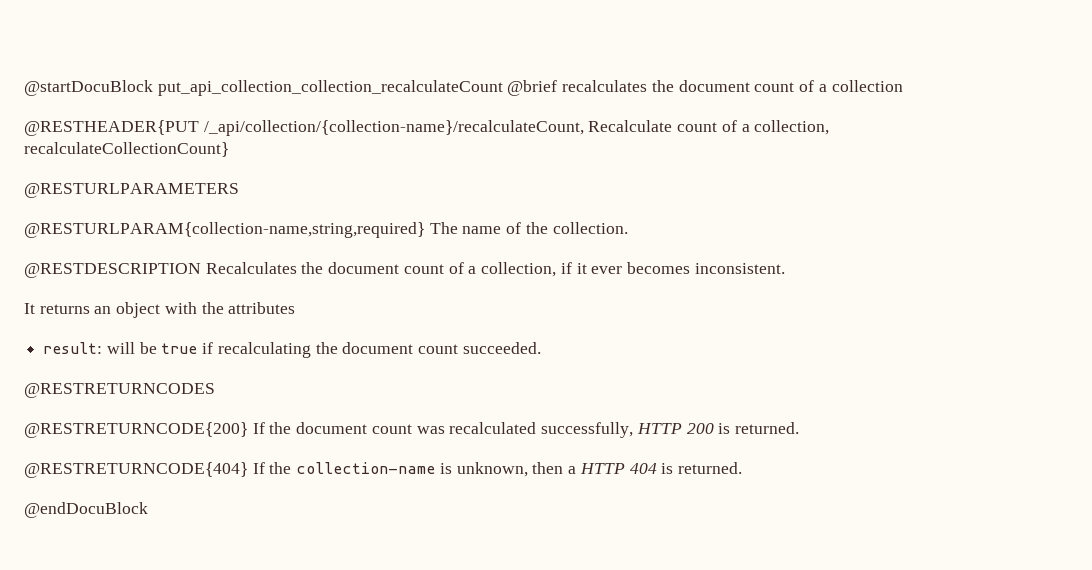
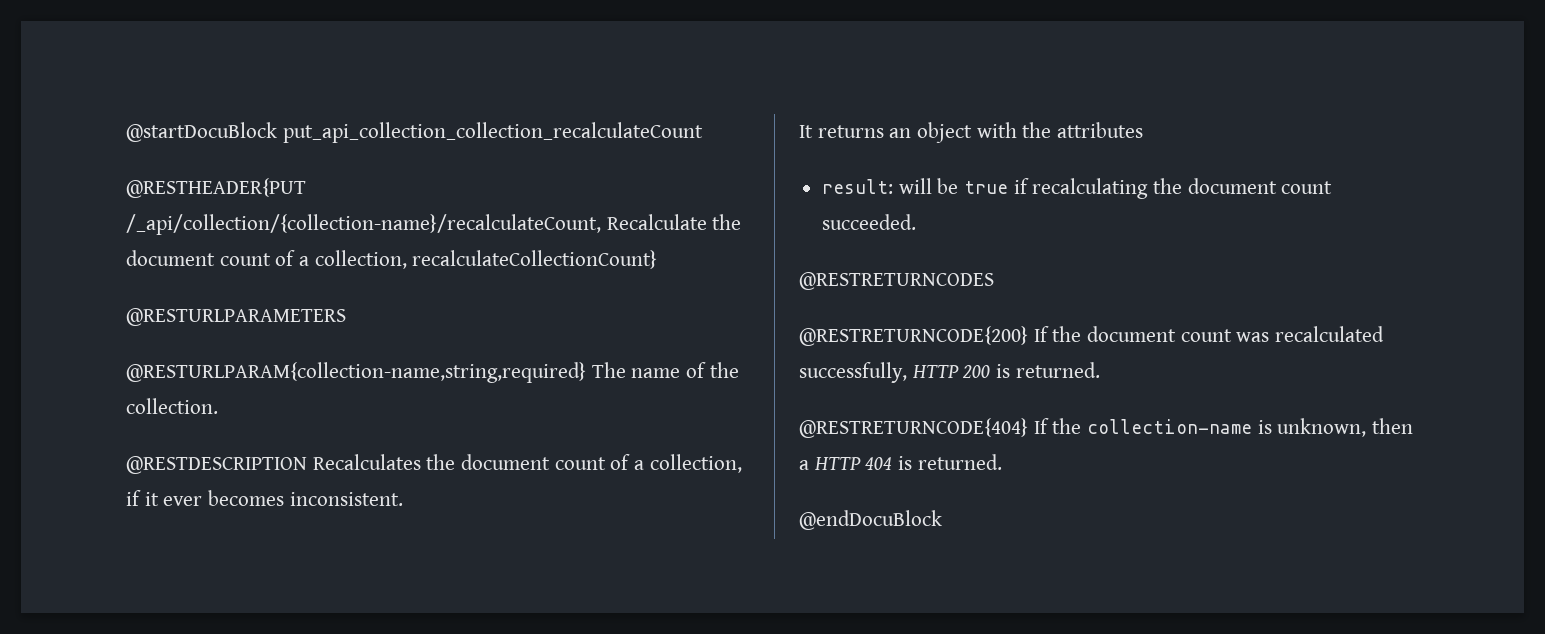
[507,80,903,96] @brief recalculates the document count of a collection -> (703, 132) none
(673, 126) none -> [712,214,742,230] [126,250,215,266] the document

